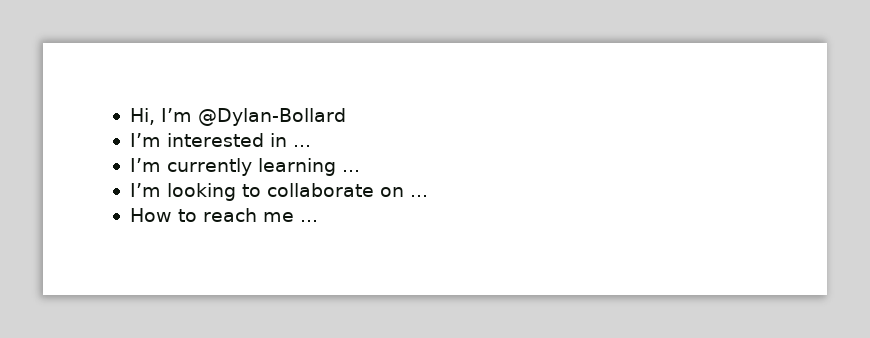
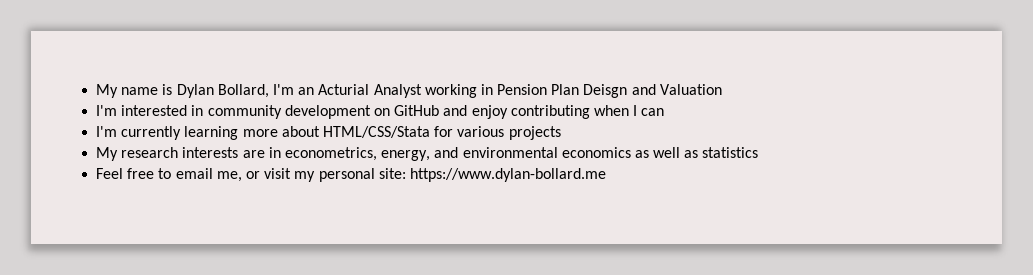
[129,108,346,126] [129,133,311,147] [129,158,360,176] [129,183,428,201] [129,208,318,222] Hi, I’m @Dylan-Bollard // I’m interested in ... // I’m currently learning ... // I’m looking to collaborate on ... // How to reach me ... -> [96,84,722,98] [96,105,665,119] [96,126,561,140] [96,147,759,161] [96,168,606,182] My name is Dylan Bollard, I'm an Acturial Analyst working in Pension Plan Deisgn and Valuation // I'm interested in community development on GitHub and enjoy contributing when I can // I'm currently learning more about HTML/CSS/Stata for various projects // My research interests are in econometrics, energy, and environmental economics as well as statistics // Feel free to email me, or visit my personal site: https://www.dylan-bollard.me

